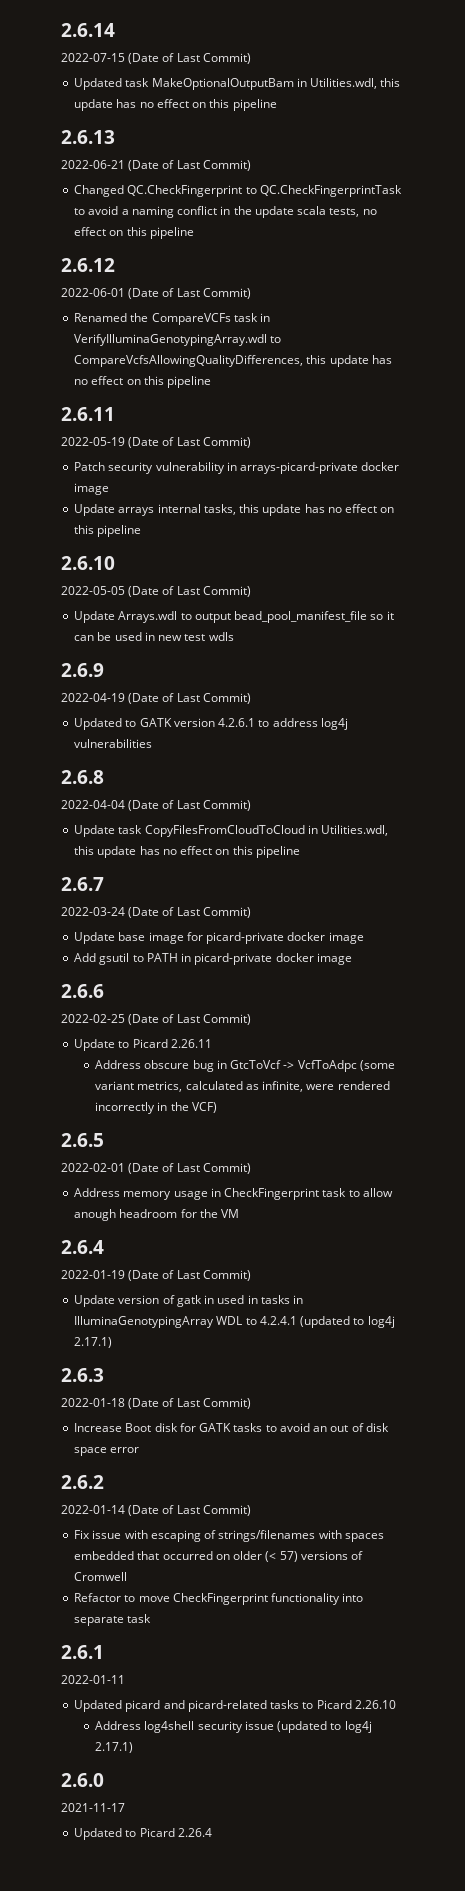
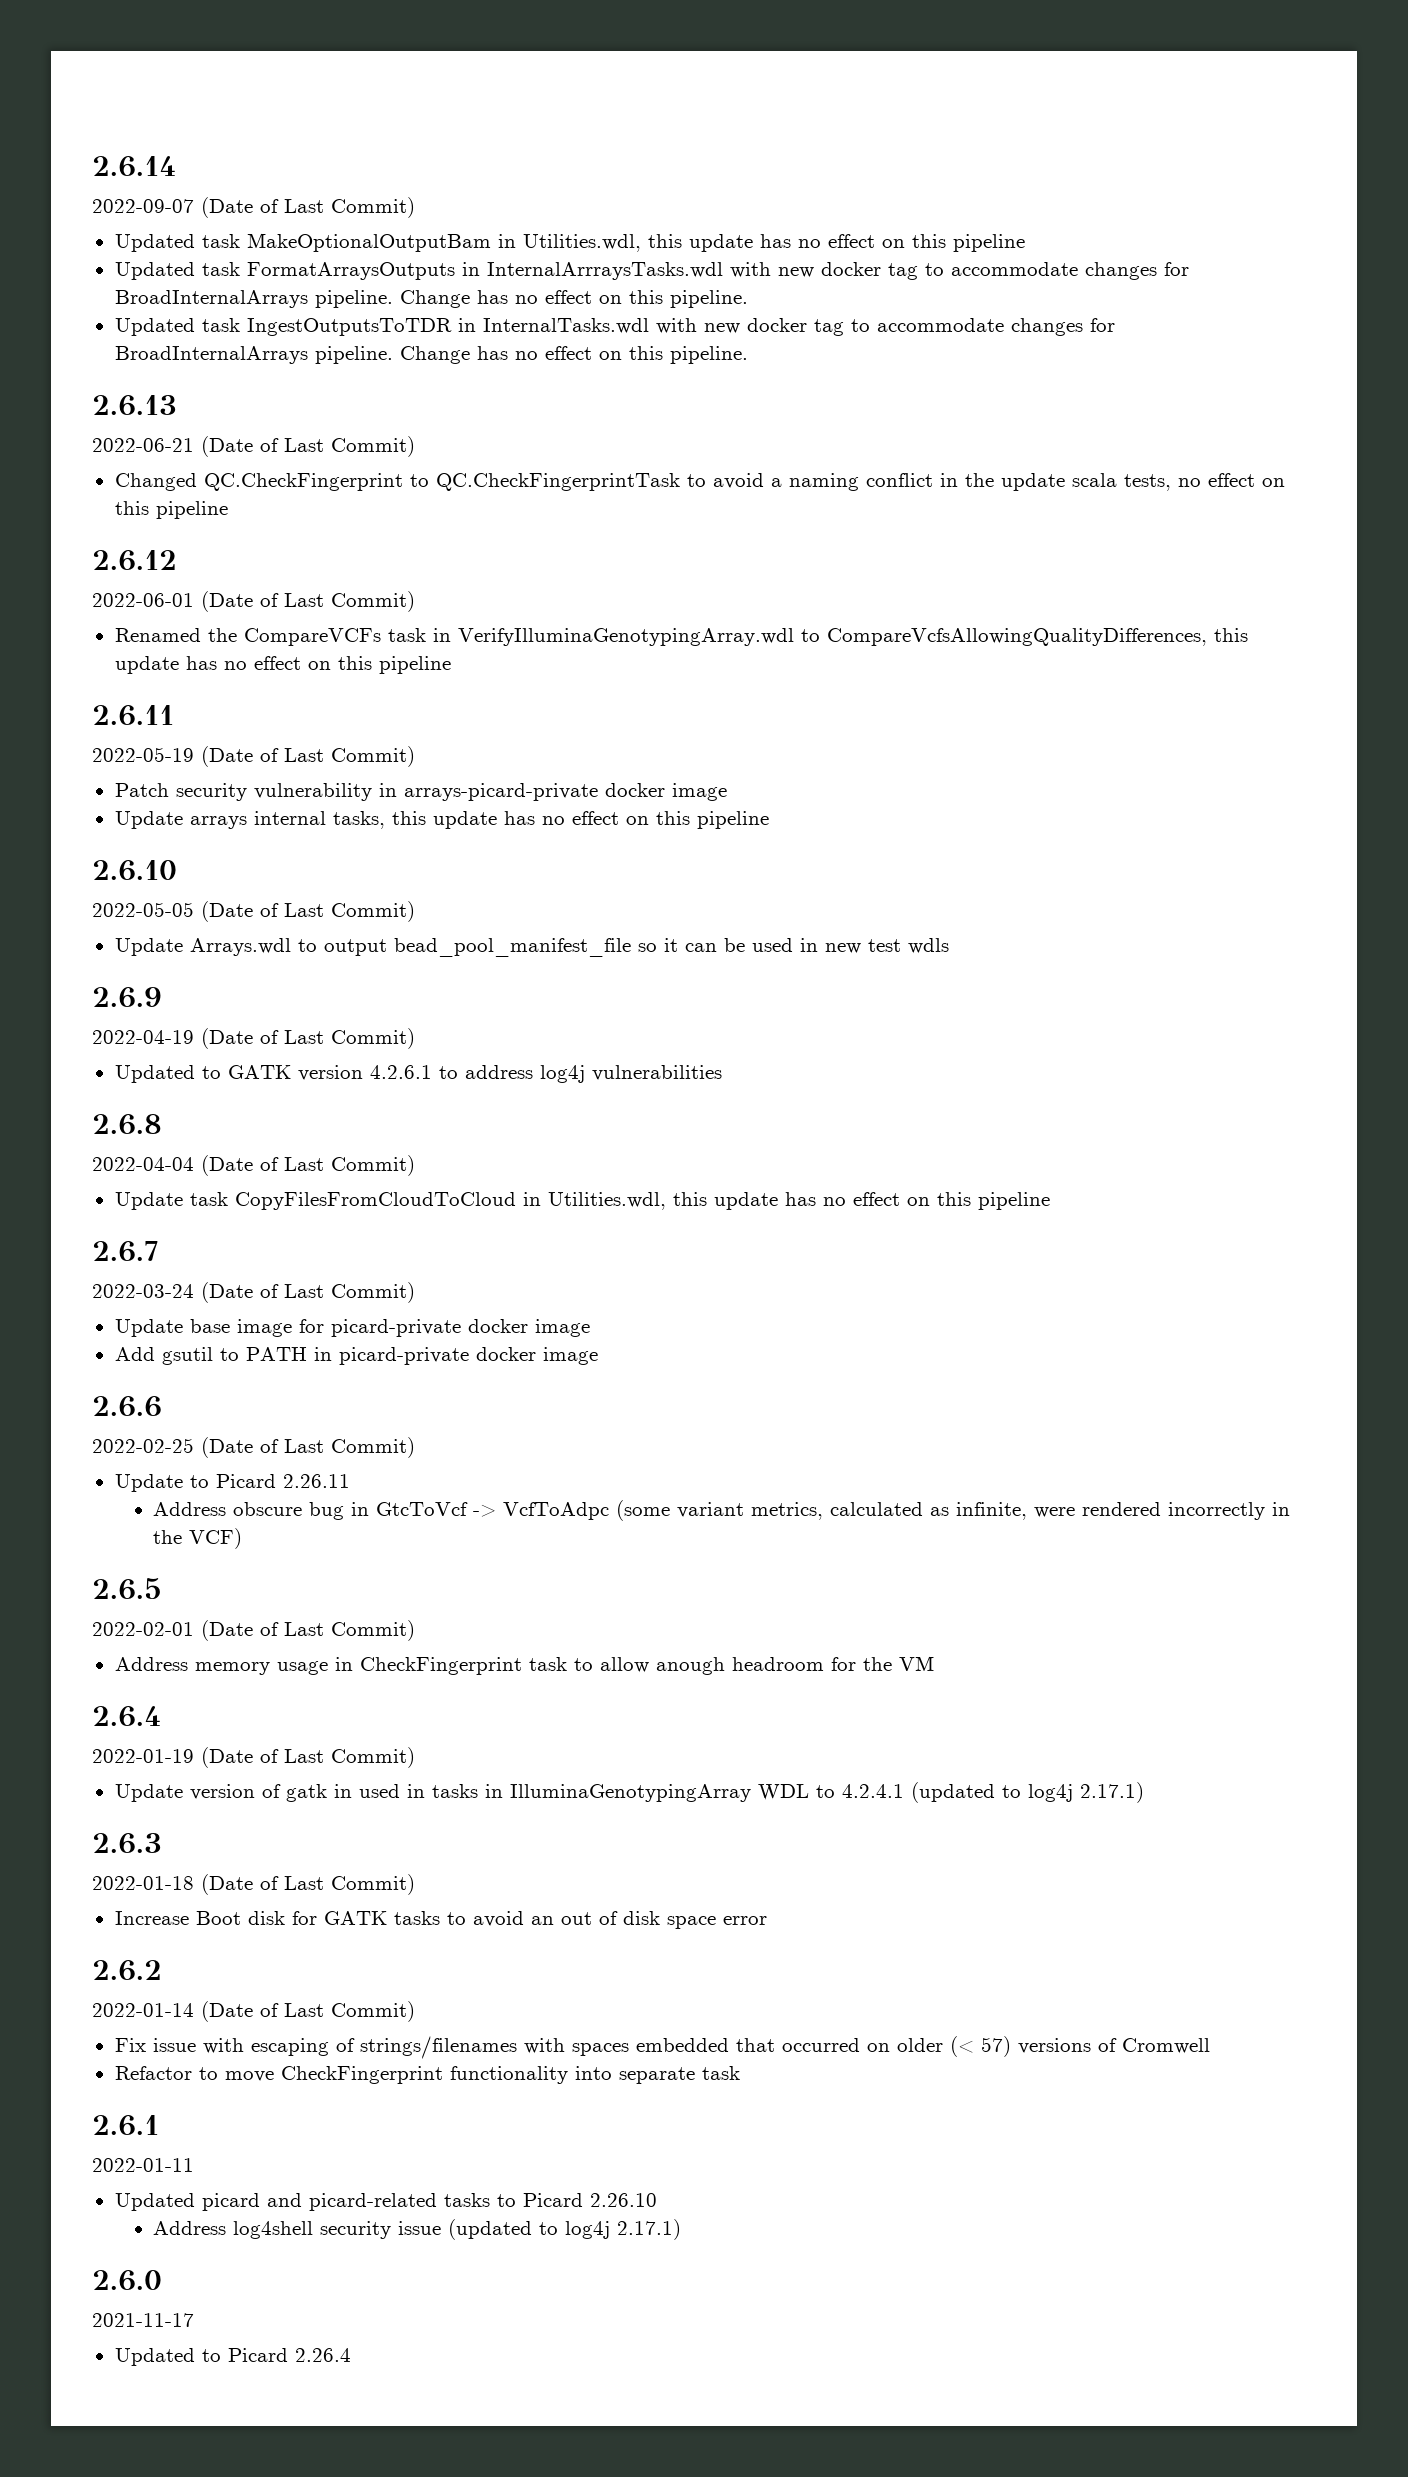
[61,53,125,62] 2022-07-15 -> [92,199,194,213] 2022-09-07
(277, 105) none -> [114,262,1189,280] [114,290,748,308] [114,318,1115,336] [114,346,748,364] // Updated task FormatArraysOutputs in InternalArrraysTasks.wdl with new docker tag to accommodate changes for BroadInternalArrays pipeline. Change has no effect on this pipeline. // Updated task IngestOutputsToTDR in InternalTasks.wdl with new docker tag to accommodate changes for BroadInternalArrays pipeline. Change has no effect on this pipeline.

